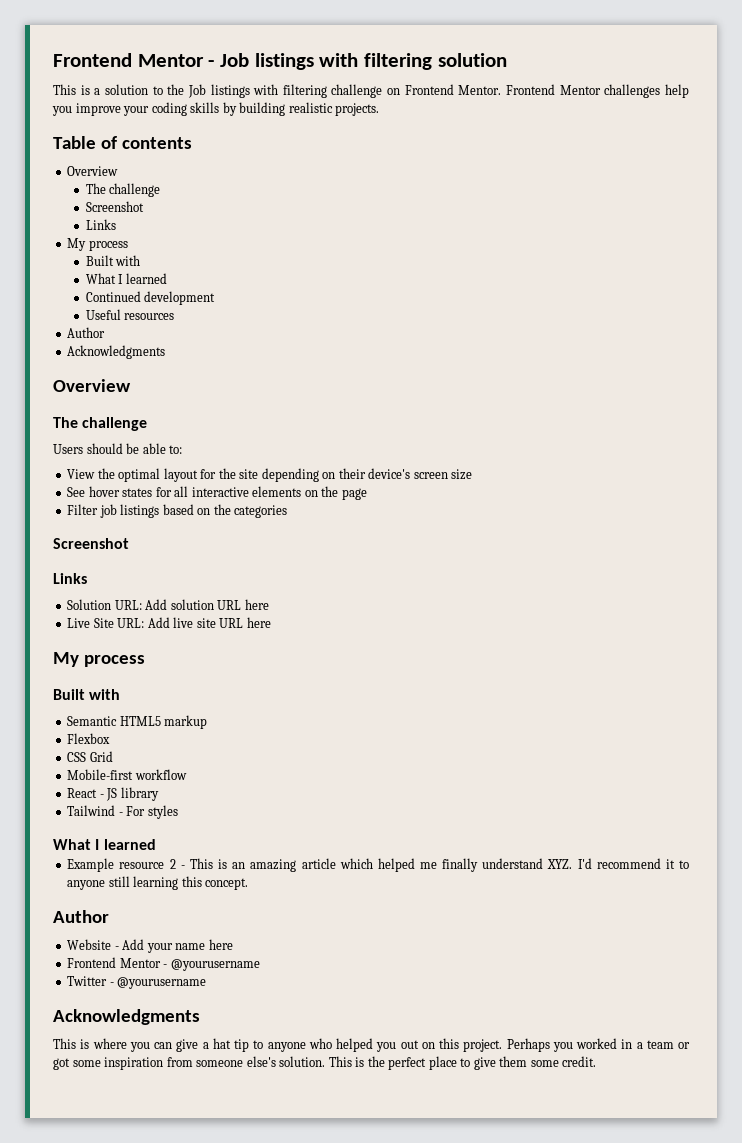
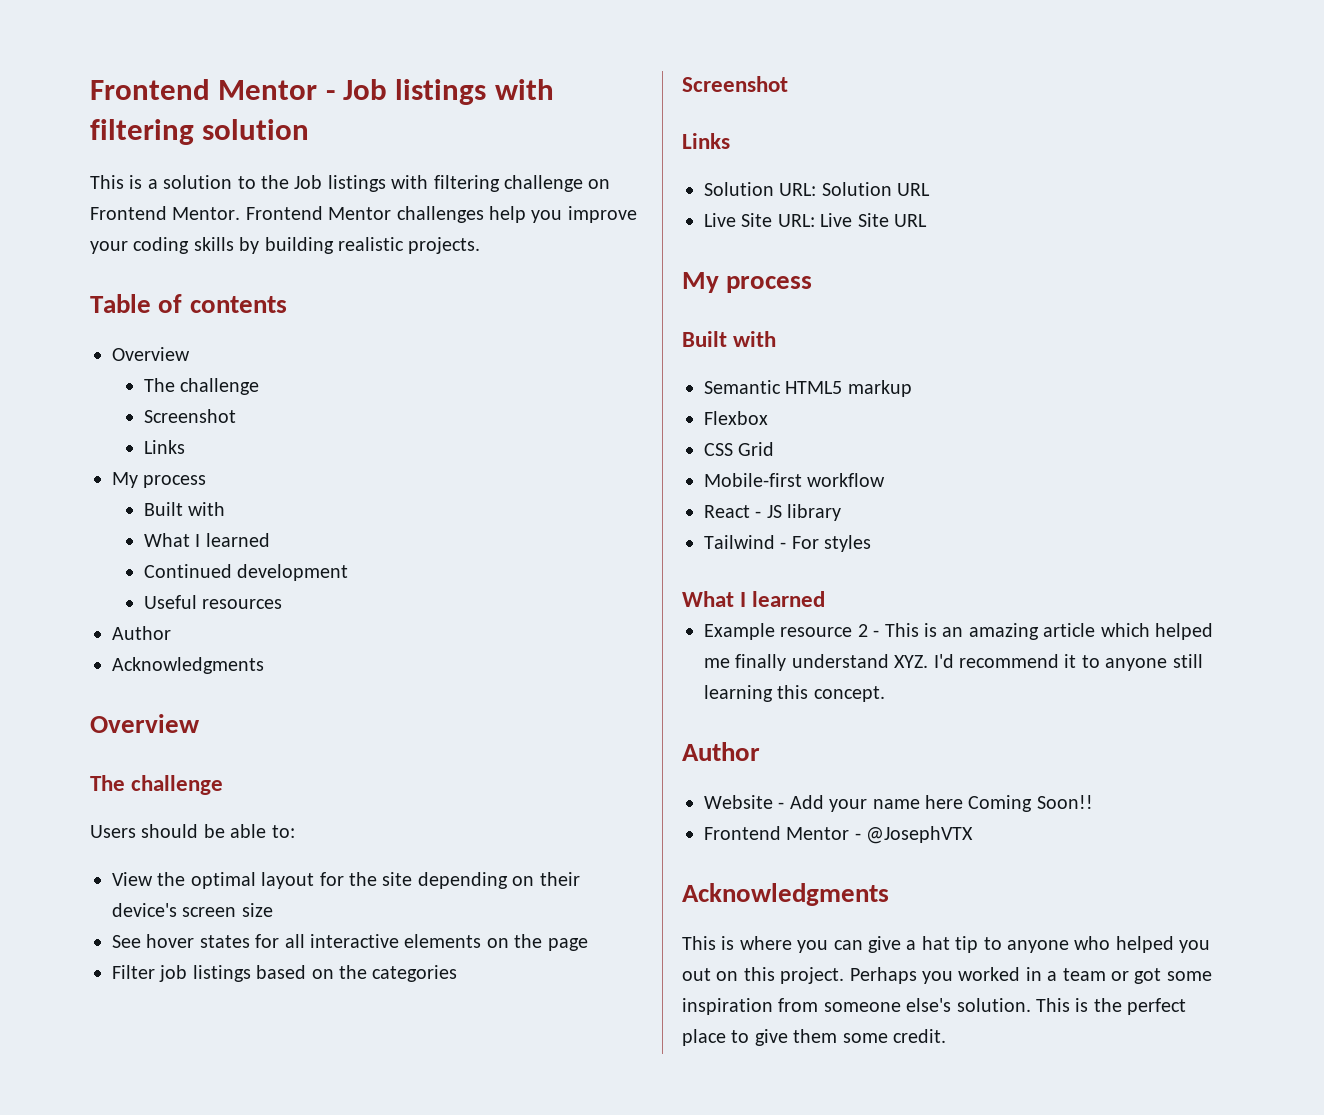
[145,599,269,610] Add solution URL here -> [821,182,931,196] Solution URL
[147,617,271,628] Add live site URL here -> [820,213,927,227] Live Site URL
[67,957,260,971] [67,976,207,989] // Frontend Mentor - @yourusername // Twitter - @yourusername -> [968,795,1093,812] [704,826,974,844] Coming Soon!! // Frontend Mentor - @JosephVTX

